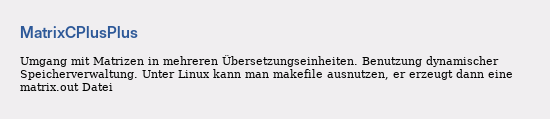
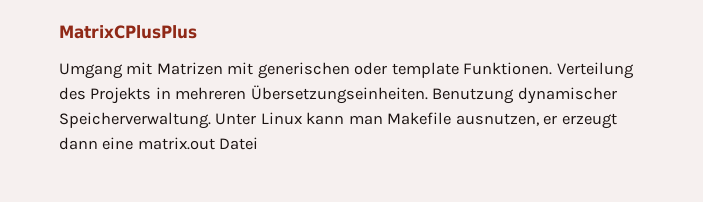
(144, 61) none -> [227,62,634,79] [59,87,152,104] mit generischen oder template Funktionen. Verteilung des Projekts
[273,69,323,78] makefile -> [387,112,452,125] Makefile

